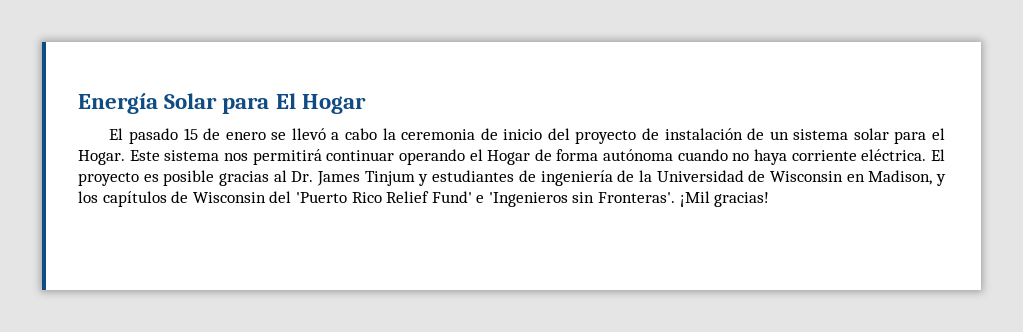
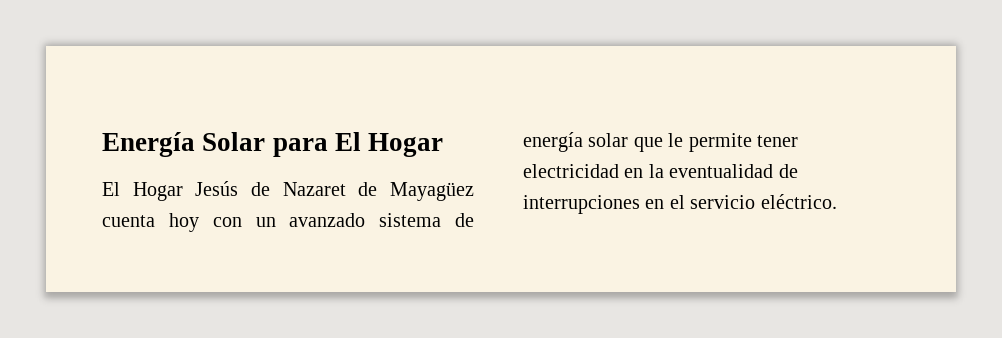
[128,128,945,144] [78,149,945,165] [78,170,947,186] [78,191,770,207] pasado 15 de enero se llevó a cabo la ceremonia de inicio del proyecto de instalación de un sistema solar para el Hogar. Este sistema nos permitirá continuar operando el Hogar de forma autónoma cuando no haya corriente eléctrica. El proyecto es posible gracias al Dr. James Tinjum y estudiantes de ingeniería de la Universidad de Wisconsin en Madison, y los capítulos de Wisconsin del 'Puerto Rico Relief Fund' e 'Ingenieros sin Fronteras'. ¡Mil gracias! -> [132,181,475,201] [102,213,474,232] [523,132,798,152] [523,164,798,178] [523,194,837,214] Hogar Jesús de Nazaret de Mayagüez cuenta hoy con un avanzado sistema de energía solar que le permite tener electricidad en la eventualidad de interrupciones en el servicio eléctrico.

